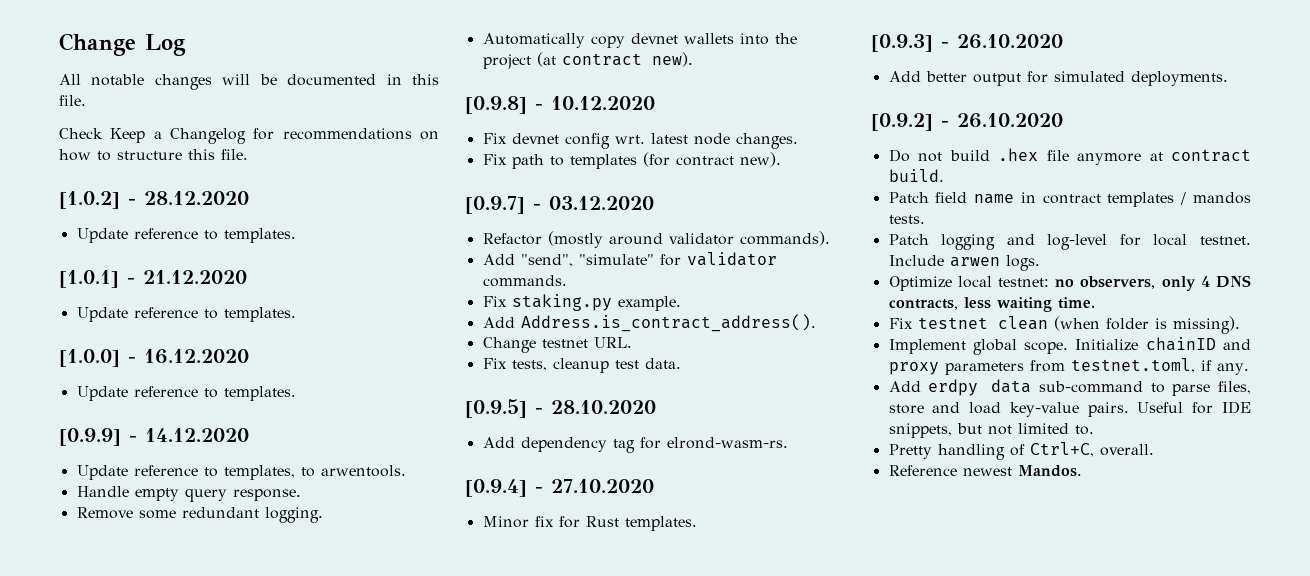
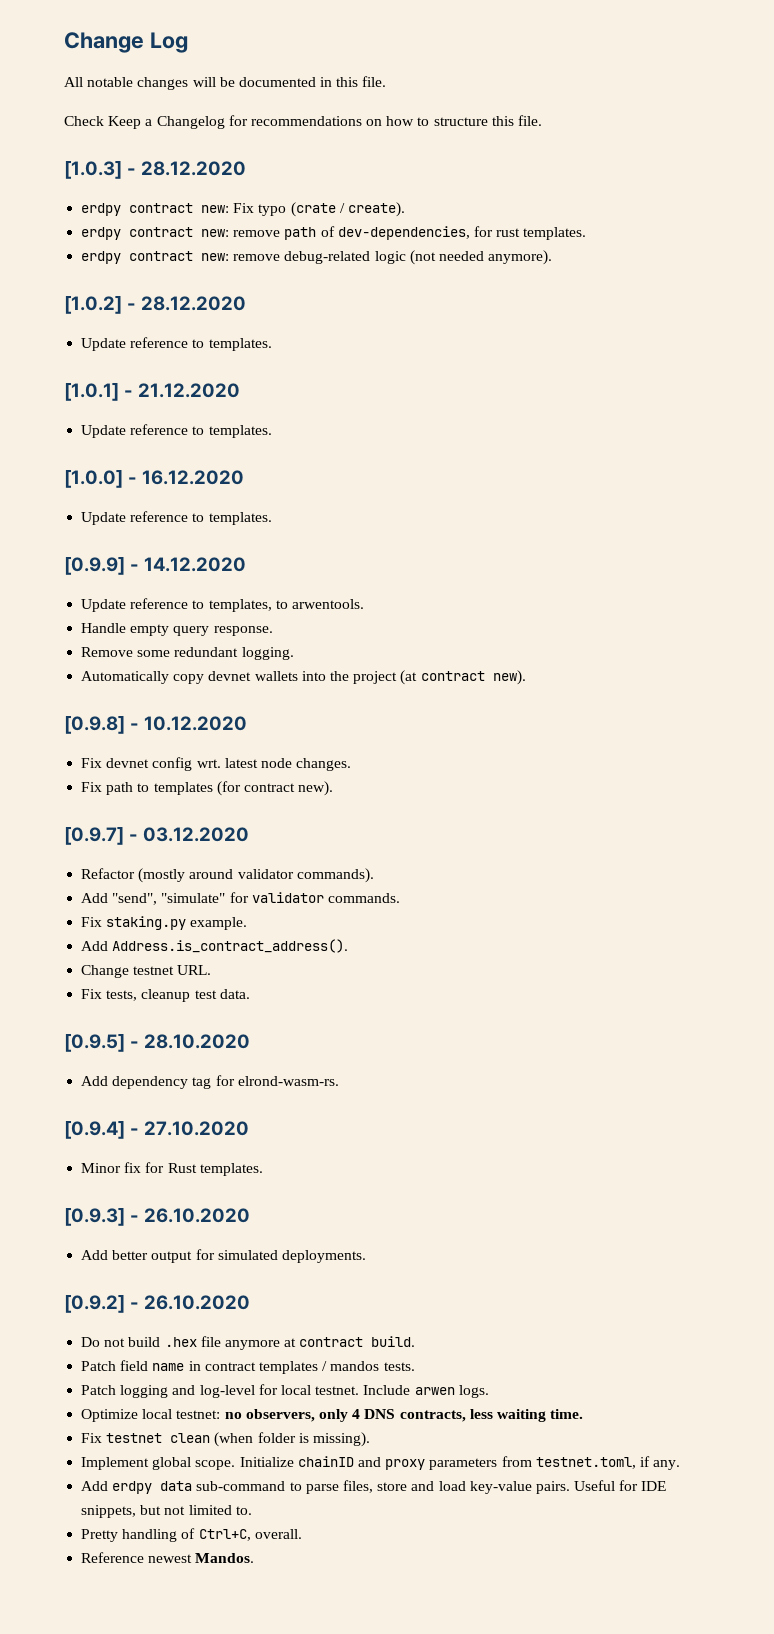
(248, 154) none -> [64,161,247,179] [81,202,405,217] [81,226,587,240] [81,250,553,265] // [1.0.3] - 28.12.2020 // erdpy contract new: Fix typo (crate / create). // erdpy contract new: remove path of dev-dependencies, for rust templates. // erdpy contract new: remove debug-related logic (not needed anymore).

